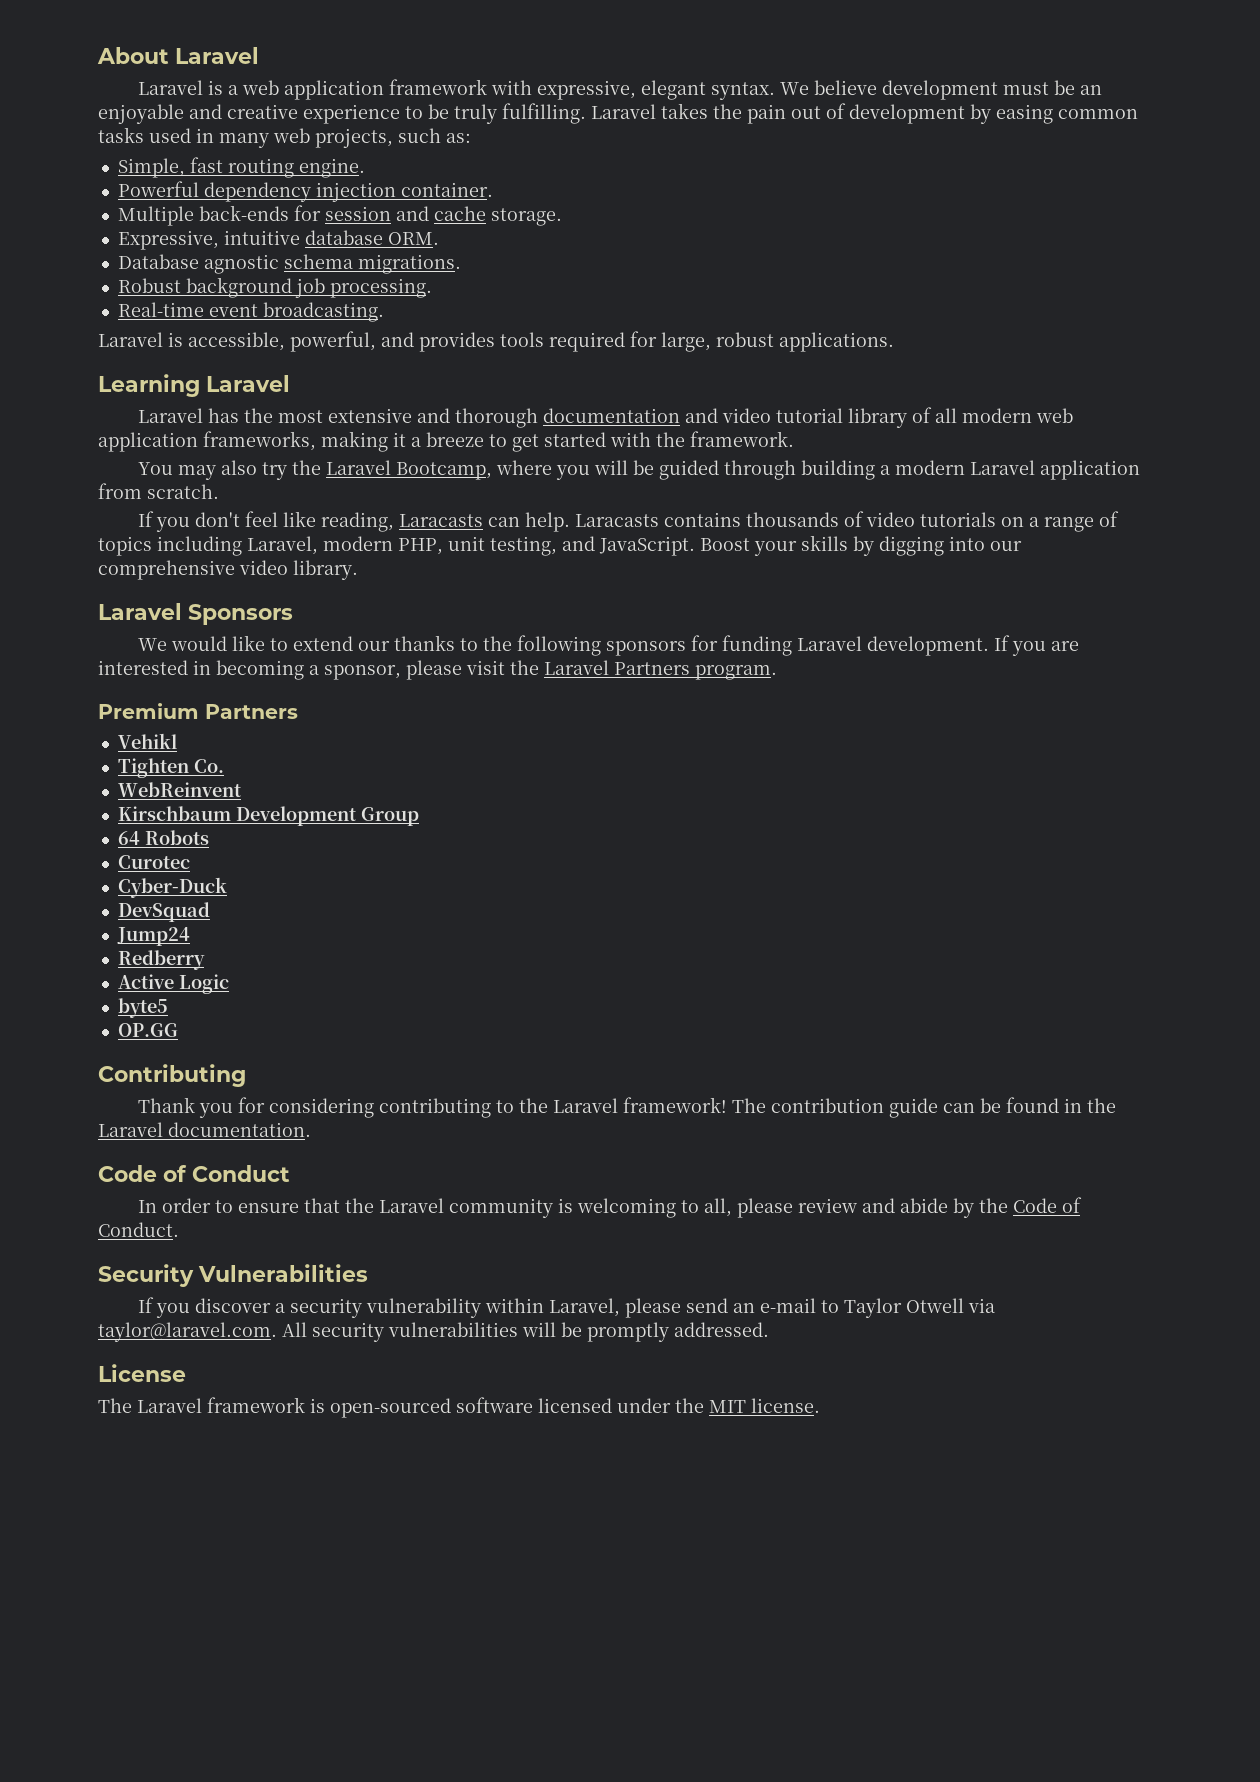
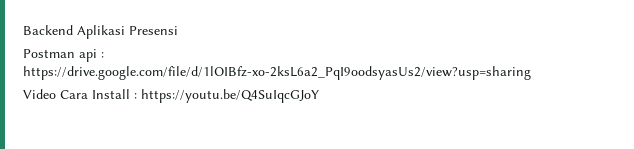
[97,47,259,64] [137,79,1102,100] [98,103,1138,124] [98,127,471,148] [117,157,365,178] [117,181,493,202] [117,205,562,226] [117,230,439,250] [117,254,461,274] [117,277,432,298] [117,302,384,322] [98,331,894,352] [98,374,290,397] [137,407,1073,428] [98,431,794,452] [137,460,1140,480] [98,483,219,499] [137,511,1119,532] [98,535,1022,556] [98,560,358,580] [98,603,293,625] [137,635,1079,656] [98,660,777,680] [98,703,298,719] [117,733,177,749] [117,758,224,778] [117,782,241,797] [117,806,419,826] [117,830,209,845] [117,855,190,869] [117,877,227,898] [117,902,210,922] [116,927,190,946] [117,950,205,970] [117,974,229,994] [117,998,168,1018] [117,1023,178,1037] [98,1064,246,1087] [137,1097,1116,1118] [98,1122,311,1137] [98,1165,290,1182] [137,1197,1082,1218] [98,1222,179,1237] [98,1264,368,1287] [137,1297,995,1318] [98,1322,769,1342] [98,1364,186,1382] [98,1397,820,1418] About Laravel // Laravel is a web application framework with expressive, elegant syntax. We believe development must be an enjoyable and creative experience to be truly fulfilling. Laravel takes the pain out of development by easing common tasks used in many web projects, such as: // Simple, fast routing engine. // Powerful dependency injection container. // Multiple back-ends for session and cache storage. // Expressive, intuitive database ORM. // Database agnostic schema migrations. // Robust background job processing. // Real-time event broadcasting. // Laravel is accessible, powerful, and provides tools required for large, robust applications. // Learning Laravel // Laravel has the most extensive and thorough documentation and video tutorial library of all modern web application frameworks, making it a breeze to get started with the framework. // You may also try the Laravel Bootcamp, where you will be guided through building a modern Laravel application from scratch. // If you don't feel like reading, Laracasts can help. Laracasts contains thousands of video tutorials on a range of topics including Laravel, modern PHP, unit testing, and JavaScript. Boost your skills by digging into our comprehensive video library. // Laravel Sponsors // We would like to extend our thanks to the following sponsors for funding Laravel development. If you are interested in becoming a sponsor, please visit the Laravel Partners program. // Premium Partners // Vehikl // Tighten Co. // WebReinvent // Kirschbaum Development Group // 64 Robots // Curotec // Cyber-Duck // DevSquad // Jump24 // Redberry // Active Logic // byte5 // OP.GG // Contributing // Thank you for considering contributing to the Laravel framework! The contribution guide can be found in the Laravel documentation. // Code of Conduct // In order to ensure that the Laravel community is welcoming to all, please review and abide by the Code of Conduct. // Security Vulnerabilities // If you discover a security vulnerability within Laravel, please send an e-mail to Taylor Otwell via taylor@laravel.com. All security vulnerabilities will be promptly addressed. // License // The Laravel framework is open-sourced software licensed under the MIT license. -> [23,25,178,39] [23,49,104,62] [23,66,531,80] [23,89,319,103] Backend Aplikasi Presensi // Postman api : https://drive.google.com/file/d/1lOIBfz-xo-2ksL6a2_PqI9oodsyasUs2/view?usp=sharing // Video Cara Install : https://youtu.be/Q4SuIqcGJoY

